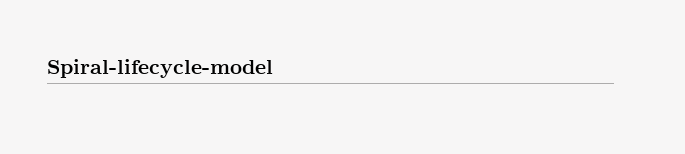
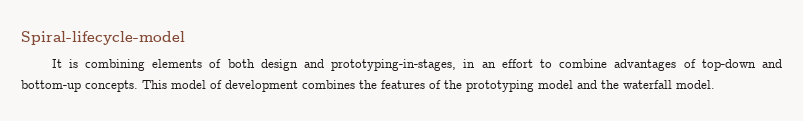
(273, 68) none -> [51,59,783,71] [21,80,715,92] // It is combining elements of both design and prototyping-in-stages, in an effort to combine advantages of top-down and bottom-up concepts. This model of development combines the features of the prototyping model and the waterfall model.

